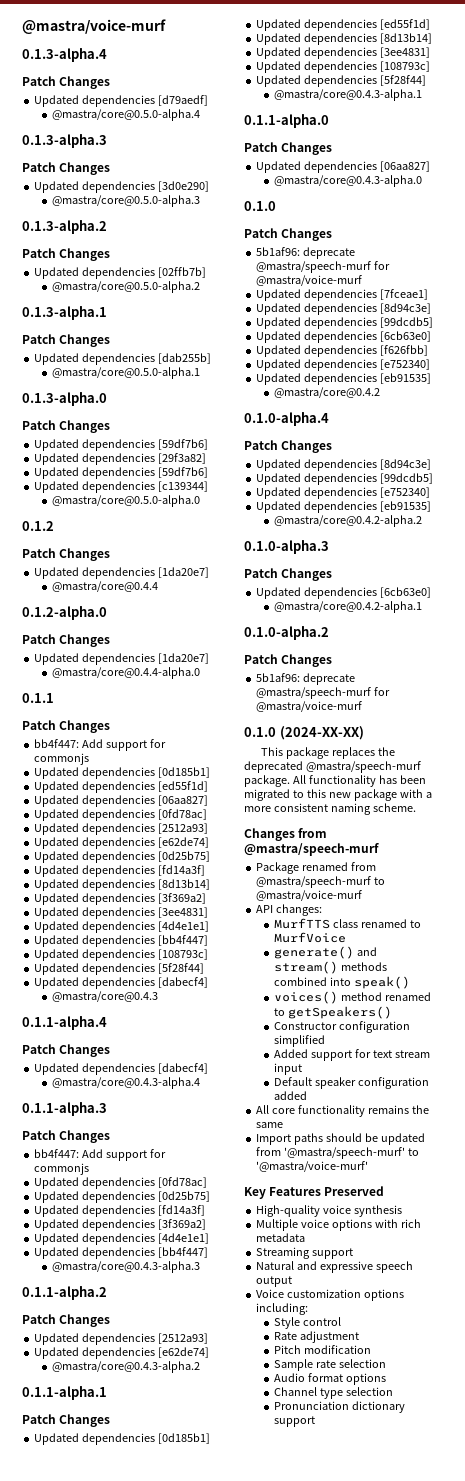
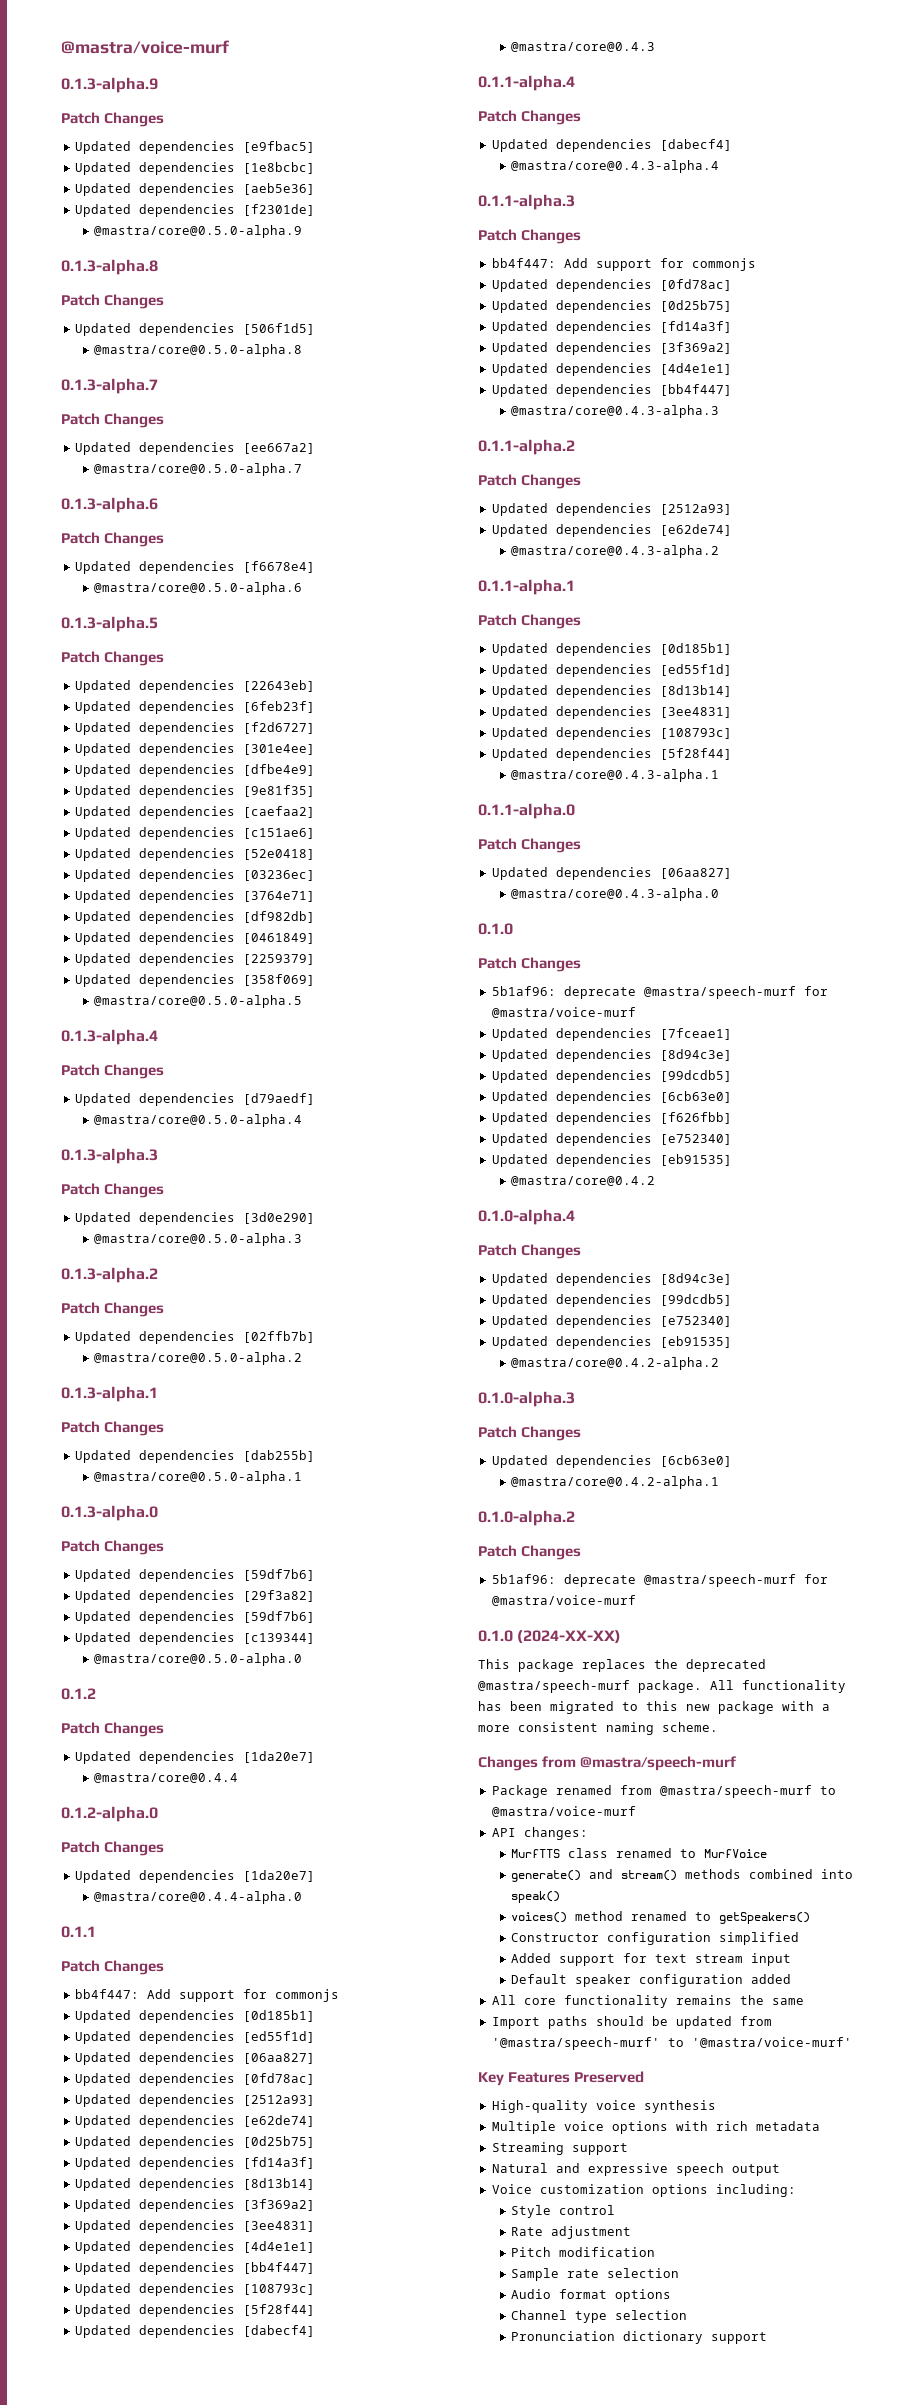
[22,19,166,34] @mastra/voice-murf -> [61,40,229,54] [61,77,158,93] [61,112,165,127] [74,141,315,154] [74,162,315,175] [74,183,315,196] [74,204,315,217] [94,225,303,238] [61,259,158,275] [61,294,165,309] [74,323,315,336] [94,344,303,357] [61,378,158,394] [61,413,165,428] [74,442,315,455] [94,463,303,476] [61,497,158,513] [61,532,165,547] [74,561,315,574] [94,582,303,595] [61,616,158,632] [61,651,165,666] [74,680,315,693] [74,701,315,714] [74,722,315,735] [74,743,315,756] [74,764,315,777] [74,785,315,798] [74,806,315,819] [74,827,315,840] [74,848,315,861] [74,869,315,882] [74,890,315,903] [74,911,315,924] [74,932,315,945] [74,953,315,966] [74,974,315,987] [94,995,303,1008] @mastra/voice-murf // 0.1.3-alpha.9 // Patch Changes // Updated dependencies [e9fbac5] // Updated dependencies [1e8bcbc] // Updated dependencies [aeb5e36] // Updated dependencies [f2301de] // @mastra/core@0.5.0-alpha.9 // 0.1.3-alpha.8 // Patch Changes // Updated dependencies [506f1d5] // @mastra/core@0.5.0-alpha.8 // 0.1.3-alpha.7 // Patch Changes // Updated dependencies [ee667a2] // @mastra/core@0.5.0-alpha.7 // 0.1.3-alpha.6 // Patch Changes // Updated dependencies [f6678e4] // @mastra/core@0.5.0-alpha.6 // 0.1.3-alpha.5 // Patch Changes // Updated dependencies [22643eb] // Updated dependencies [6feb23f] // Updated dependencies [f2d6727] // Updated dependencies [301e4ee] // Updated dependencies [dfbe4e9] // Updated dependencies [9e81f35] // Updated dependencies [caefaa2] // Updated dependencies [c151ae6] // Updated dependencies [52e0418] // Updated dependencies [03236ec] // Updated dependencies [3764e71] // Updated dependencies [df982db] // Updated dependencies [0461849] // Updated dependencies [2259379] // Updated dependencies [358f069] // @mastra/core@0.5.0-alpha.5

